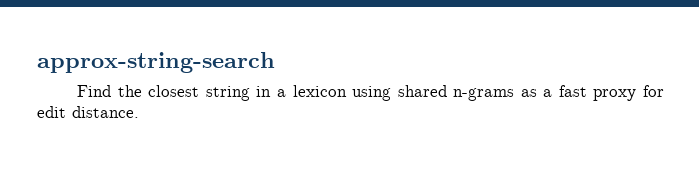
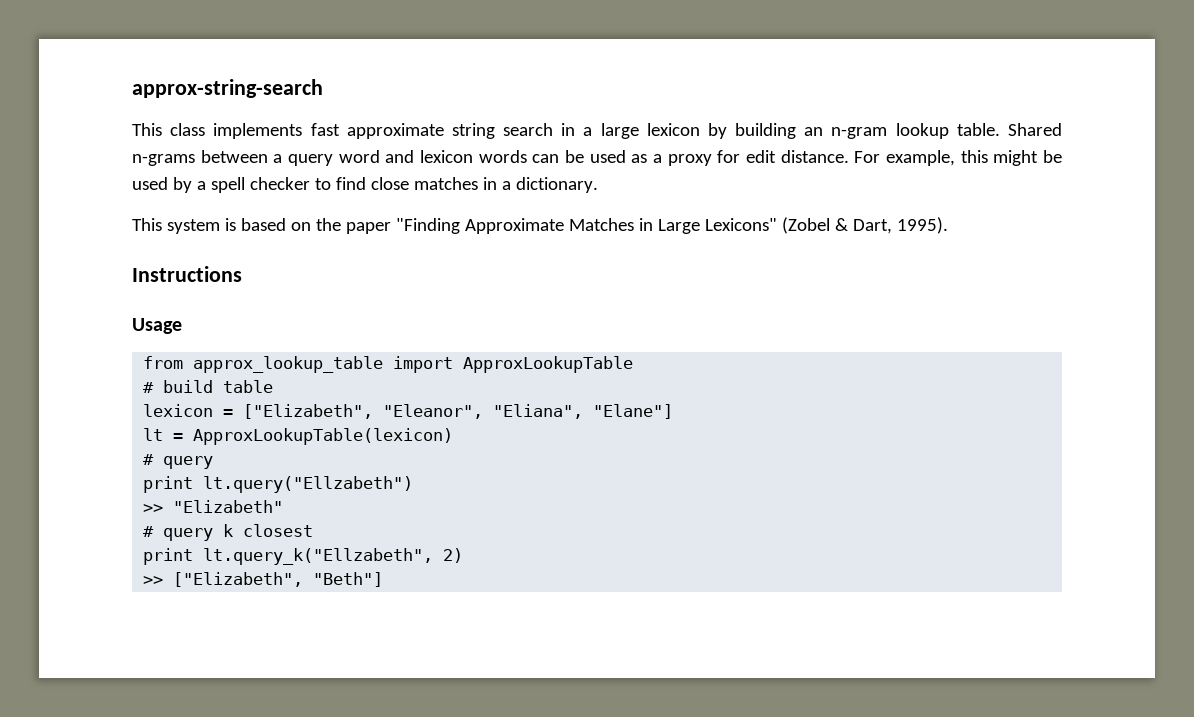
[77,85,515,101] Find the closest string in a lexicon using shared n-grams -> [132,123,1062,139] [132,150,626,166] This class implements fast approximate string search in a large lexicon by building an n-gram lookup table. Shared n-grams between a query word and lexicon words can be used
[558,85,587,97] fast -> (663, 158) none
(139, 112) none -> [854,150,1062,166] [132,177,598,193] [132,217,948,234] [132,266,242,282] [132,318,182,334] [143,356,634,373] [143,380,274,393] [143,404,674,419] [143,428,454,445] [143,454,214,469] [143,476,414,493] [143,500,284,513] [143,524,314,541] [143,548,464,565] [143,572,384,587] For example, this might be used by a spell checker to find close matches in a dictionary. // This system is based on the paper "Finding Approximate Matches in Large Lexicons" (Zobel & Dart, 1995). // Instructions // Usage // from approx_lookup_table import ApproxLookupTable // # build table // lexicon = ["Elizabeth", "Eleanor", "Eliana", "Elane"] // lt = ApproxLookupTable(lexicon) // # query // print lt.query("Ellzabeth") // >> "Elizabeth" // # query k closest // print lt.query_k("Ellzabeth", 2) // >> ["Elizabeth", "Beth"]

